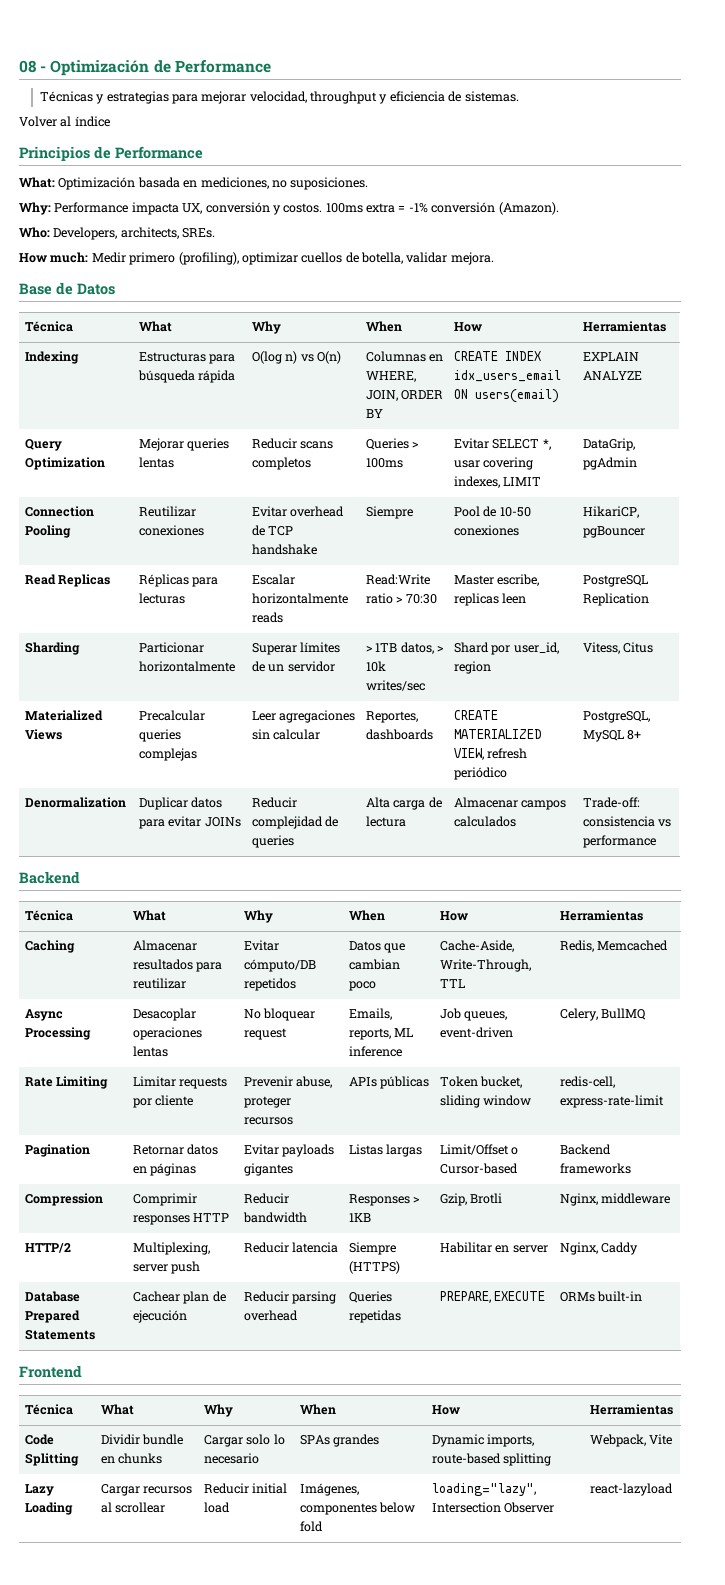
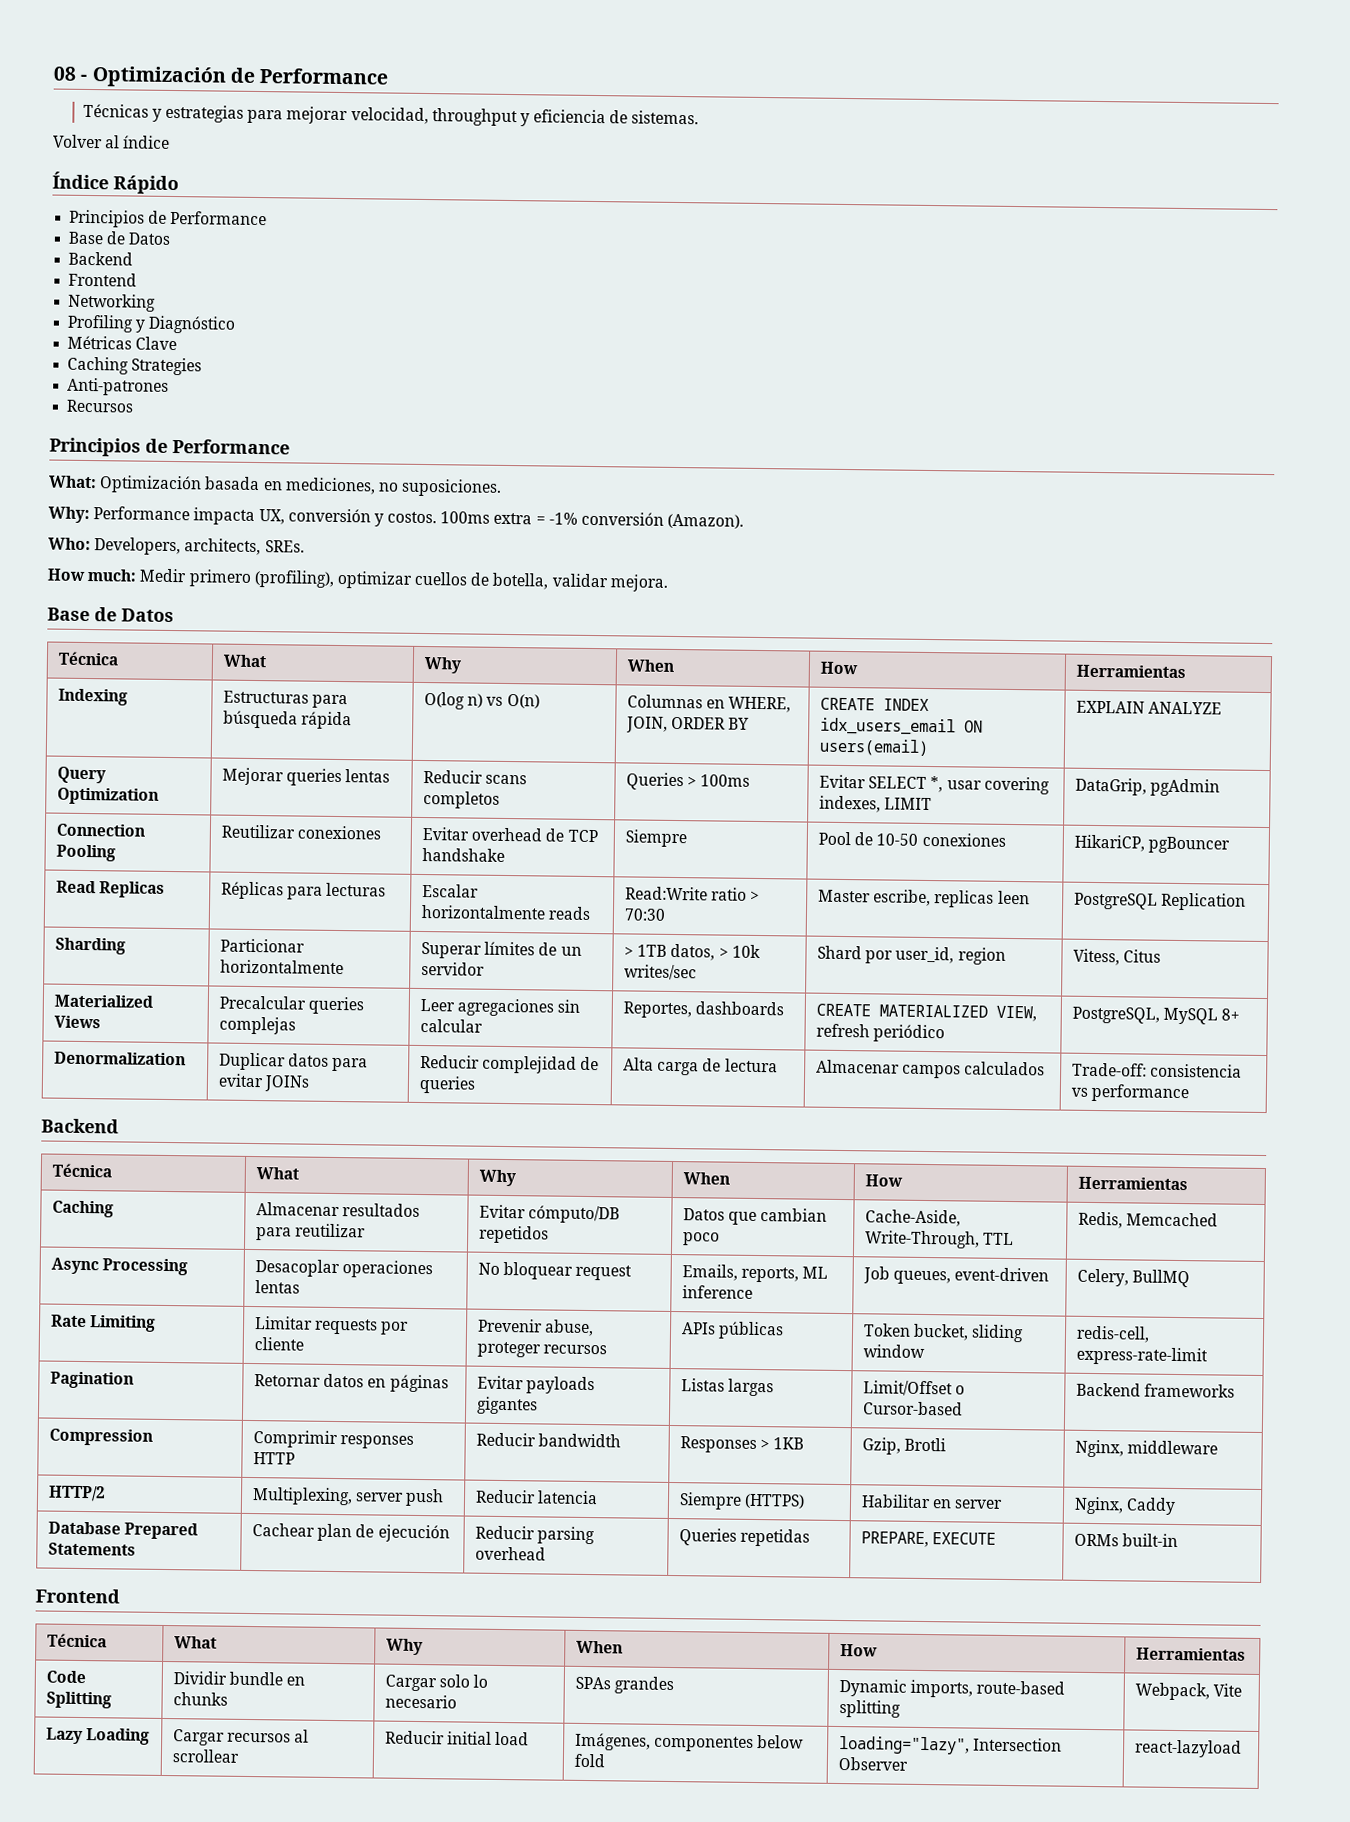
(110, 121) none -> [52,171,179,195] [69,209,268,228] [68,231,172,245] [68,251,134,266] [68,272,138,287] [68,293,157,312] [67,314,237,334] [67,335,178,351] [67,356,203,376] [67,377,170,396] [66,399,135,413] // Índice Rápido // Principios de Performance // Base de Datos // Backend // Frontend // Networking // Profiling y Diagnóstico // Métricas Clave // Caching Strategies // Anti-patrones // Recursos

